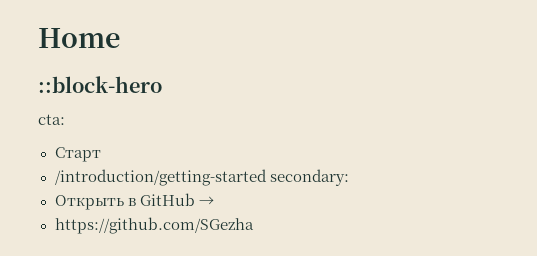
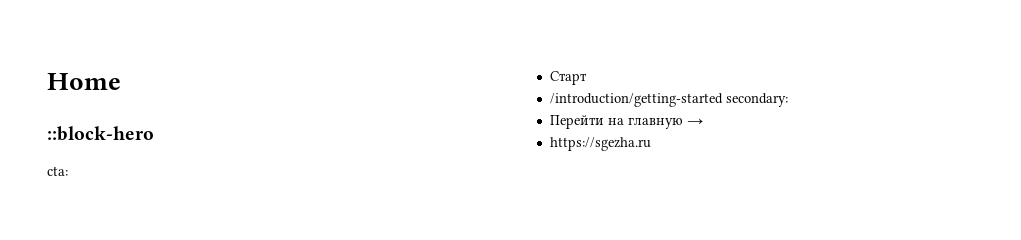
[54,193,195,210] Открыть в GitHub -> [549,115,683,129] Перейти на главную
[54,217,254,234] https://github.com/SGezha -> [549,137,651,151] https://sgezha.ru

